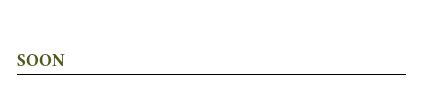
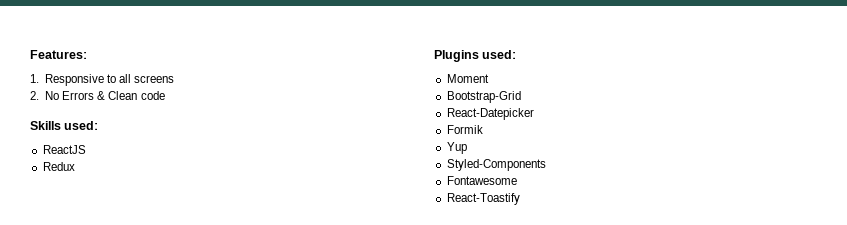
[17,54,65,66] SOON -> [30,50,87,59] [30,74,175,86] [30,91,165,100] [30,121,99,130] [42,145,86,154] [42,162,75,171] [434,50,517,62] [446,74,489,83] [446,91,521,103] [446,108,534,120] [446,125,483,134] [446,142,467,154] [446,159,546,171] [446,176,517,185] [446,193,520,205] Features: // 1. Responsive to all screens // 2. No Errors & Clean code // Skills used: // ReactJS // Redux // Plugins used: // Moment // Bootstrap-Grid // React-Datepicker // Formik // Yup // Styled-Components // Fontawesome // React-Toastify

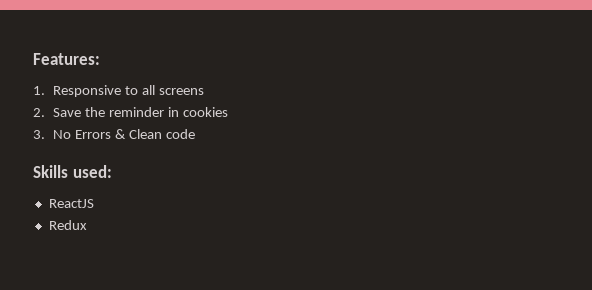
(39, 95) none -> [53,107,229,117] [33,130,45,139] Save the reminder in cookies // 3.
[434,50,517,62] [446,74,489,83] [446,91,521,103] [446,108,534,120] [446,125,483,134] [446,142,467,154] [446,159,546,171] [446,176,517,185] [446,193,520,205] // Plugins used: // Moment // Bootstrap-Grid // React-Datepicker // Formik // Yup // Styled-Components // Fontawesome // React-Toastify -> (87, 225) none

